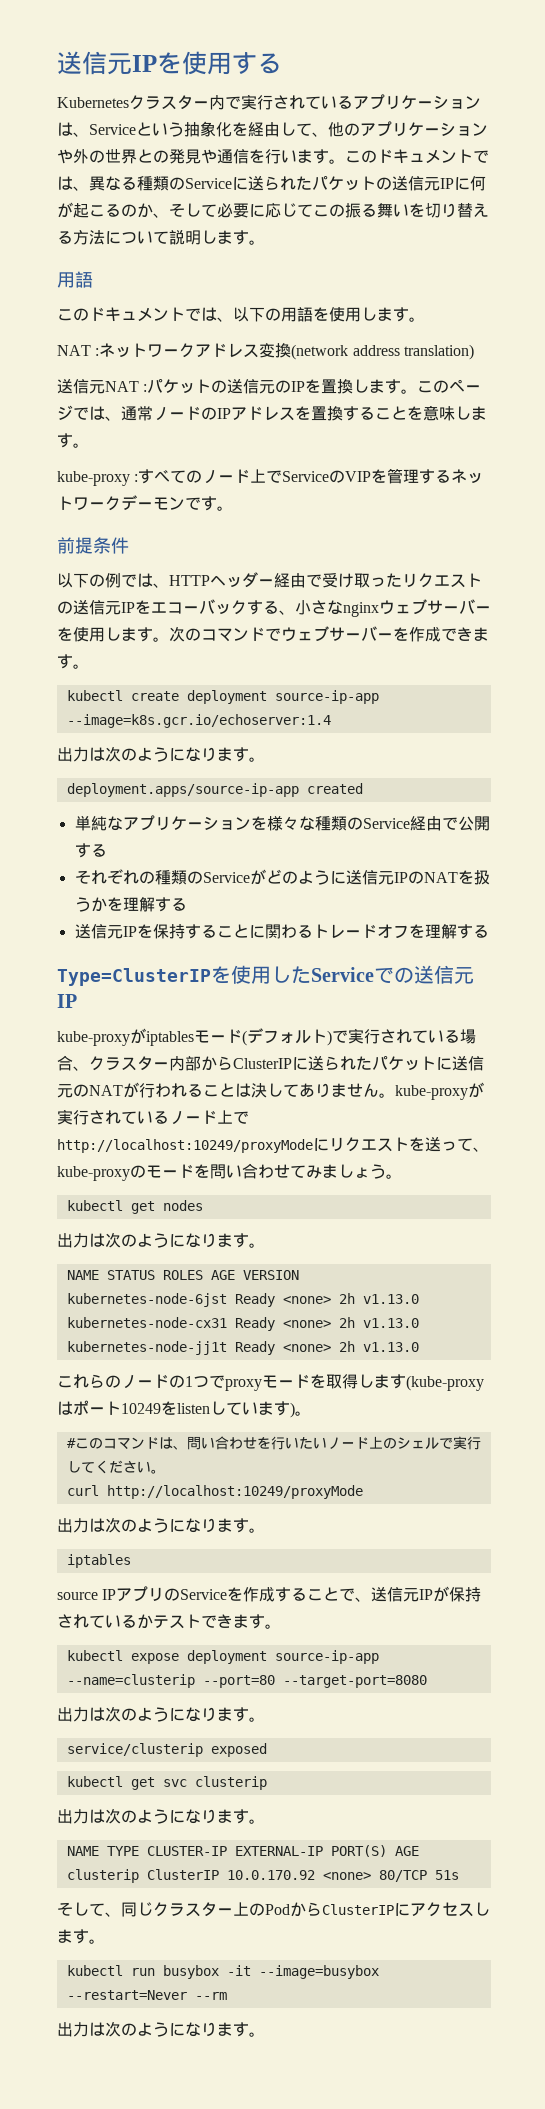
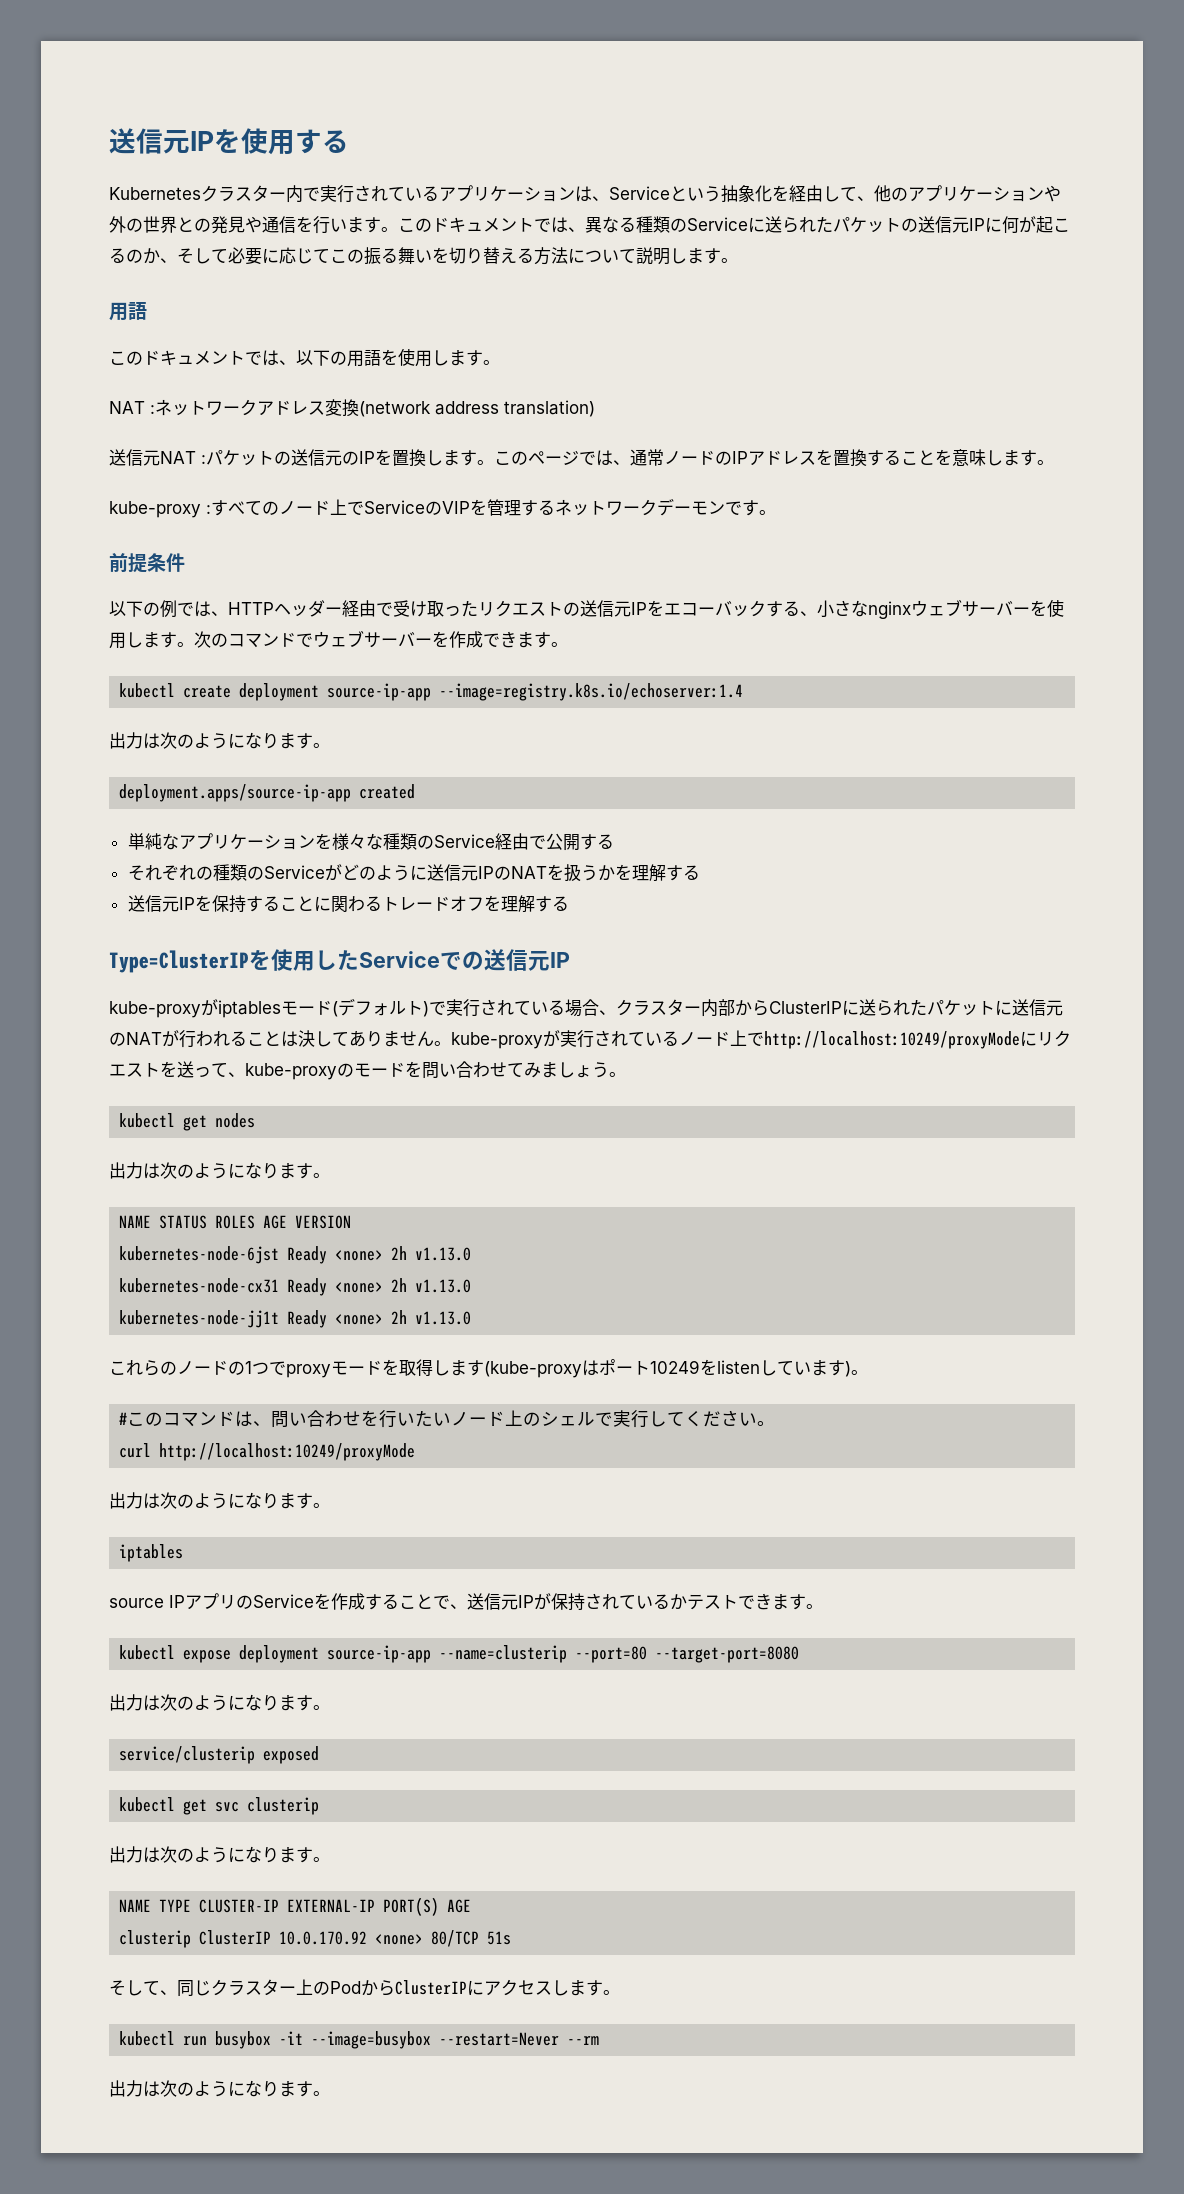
[66,714,331,728] --image=k8s.gcr.io/echoserver:1.4 -> [439,683,744,701] --image=registry.k8s.io/echoserver:1.4

